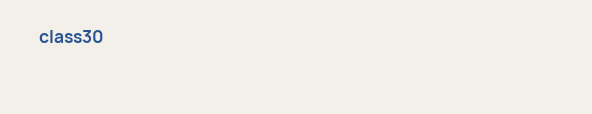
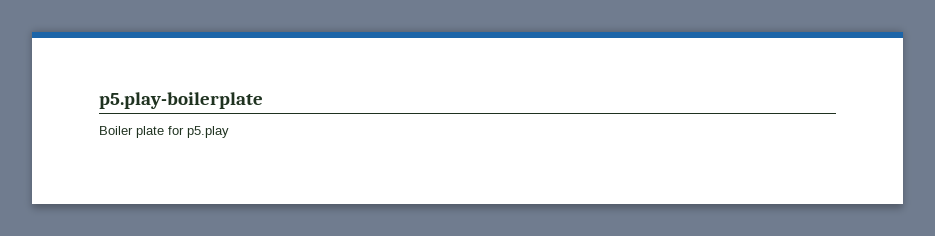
[39,30,104,43] class30 -> [99,92,263,109] [99,126,229,138] p5.play-boilerplate // Boiler plate for p5.play

